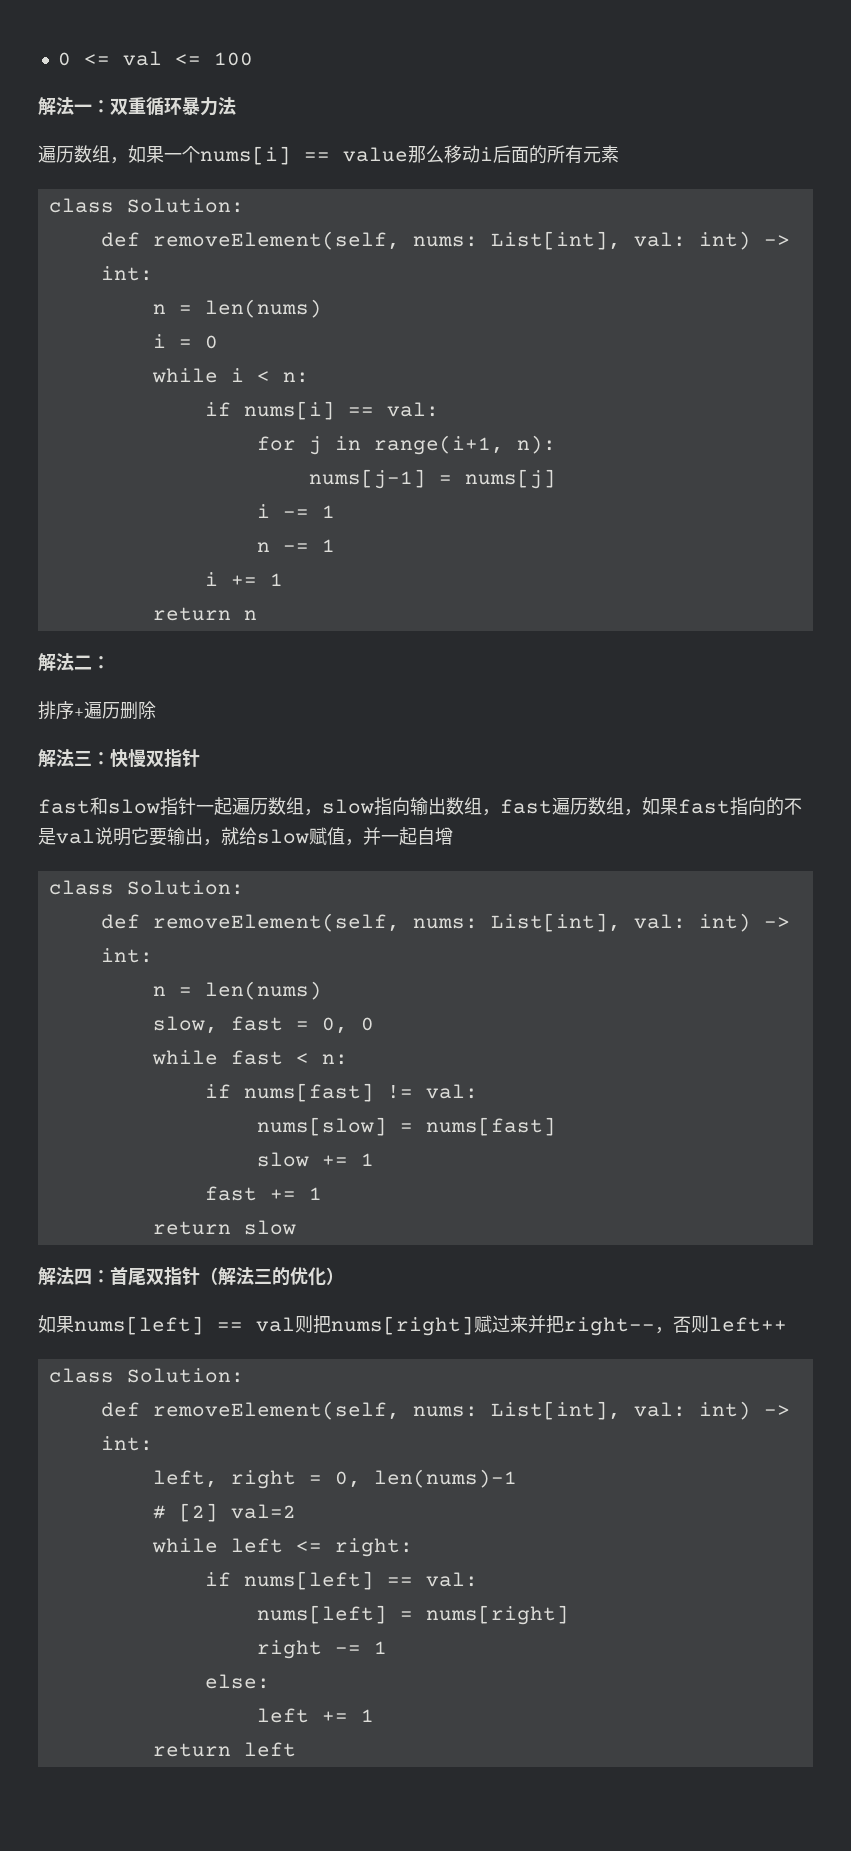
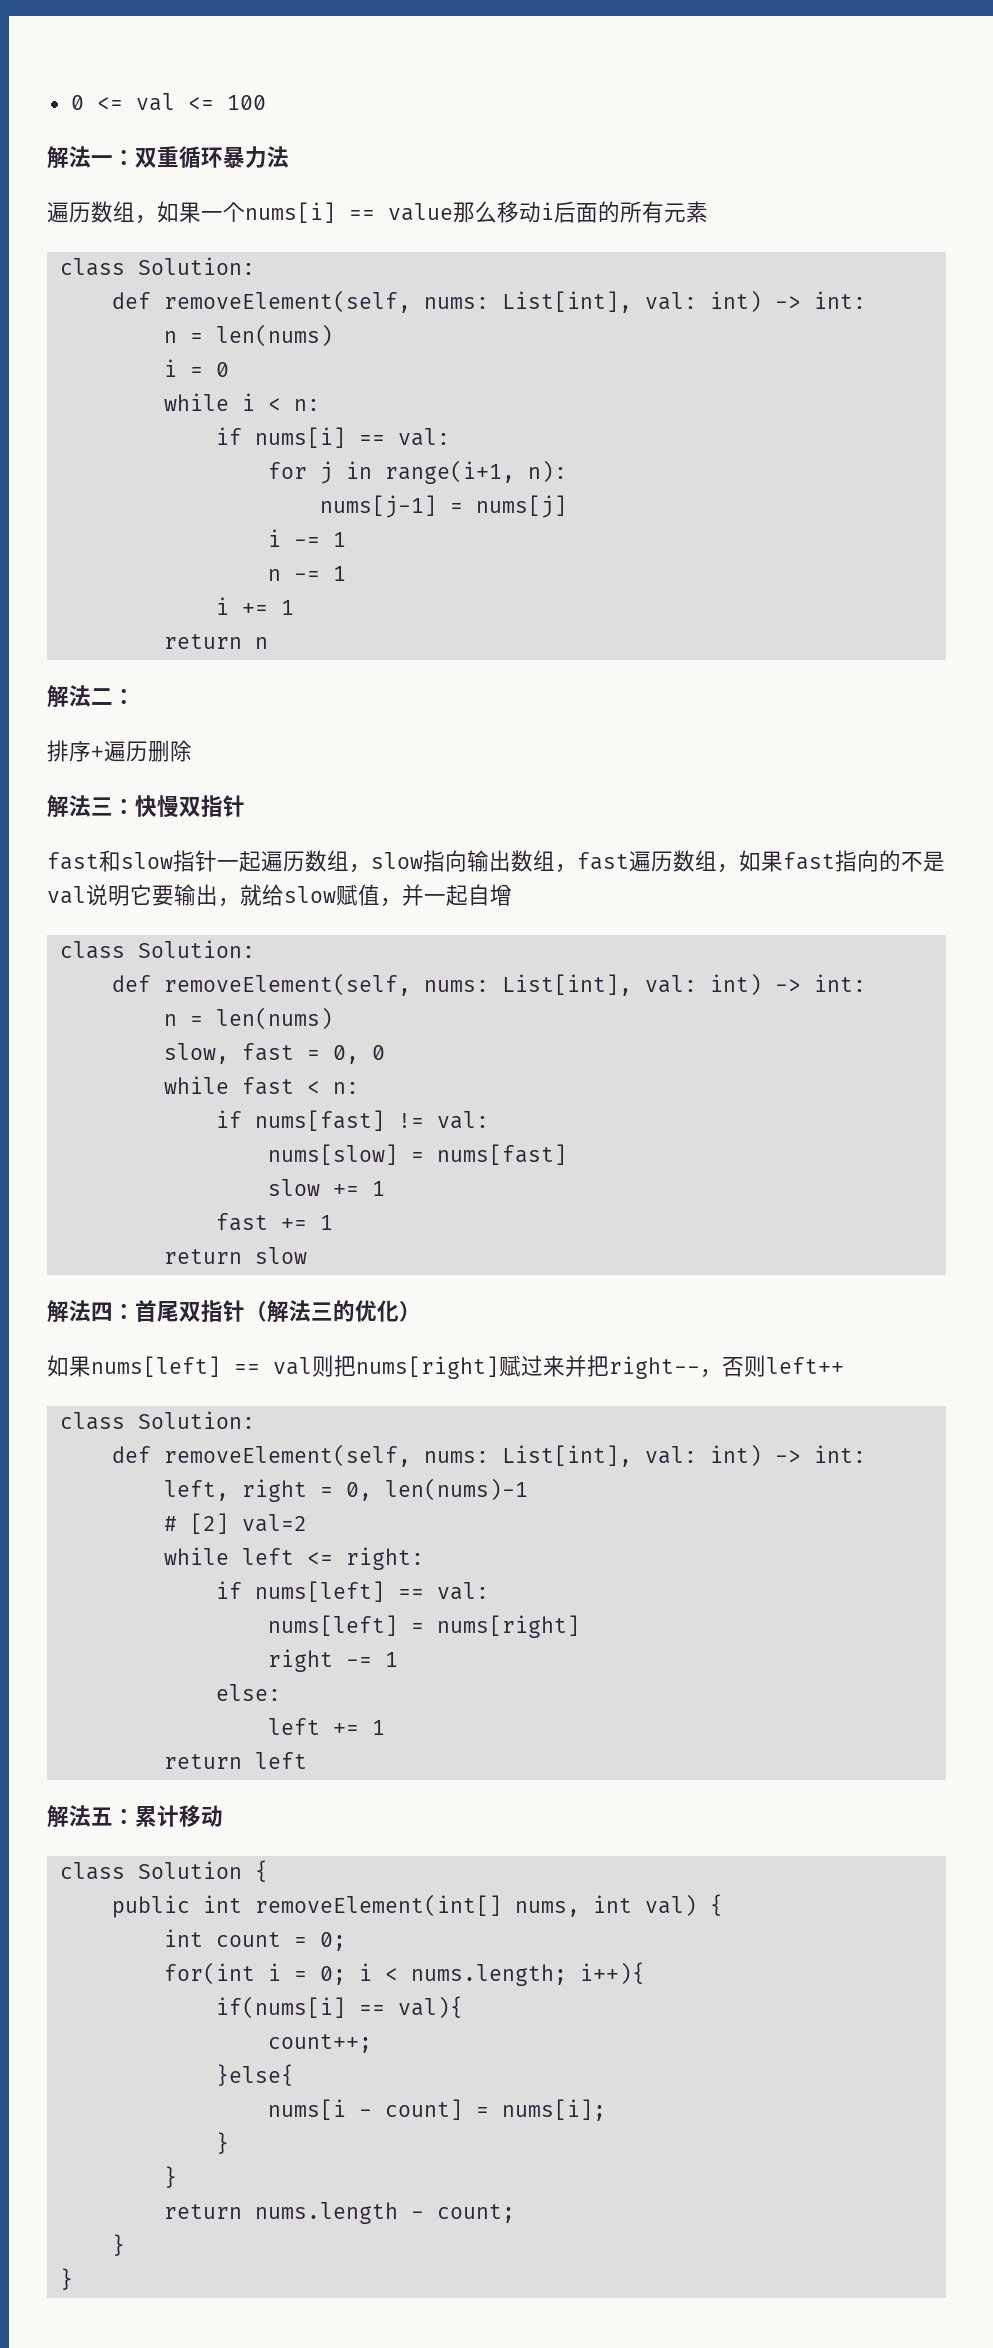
(296, 1749) none -> [47,1805,223,1828] [59,1860,268,1882] [111,1894,723,1918] [163,1929,346,1951] [163,1962,645,1986] [215,1996,463,2019] [267,2034,372,2053] [215,2064,294,2086] [267,2099,606,2121] [215,2132,229,2154] [163,2166,177,2188] [163,2202,515,2224] [111,2234,125,2256] [59,2268,73,2290] // 解法五：累计移动 // class Solution { // public int removeElement(int[] nums, int val) { // int count = 0; // for(int i = 0; i < nums.length; i++){ // if(nums[i] == val){ // count++; // }else{ // nums[i - count] = nums[i]; // } // } // return nums.length - count; // } // }

